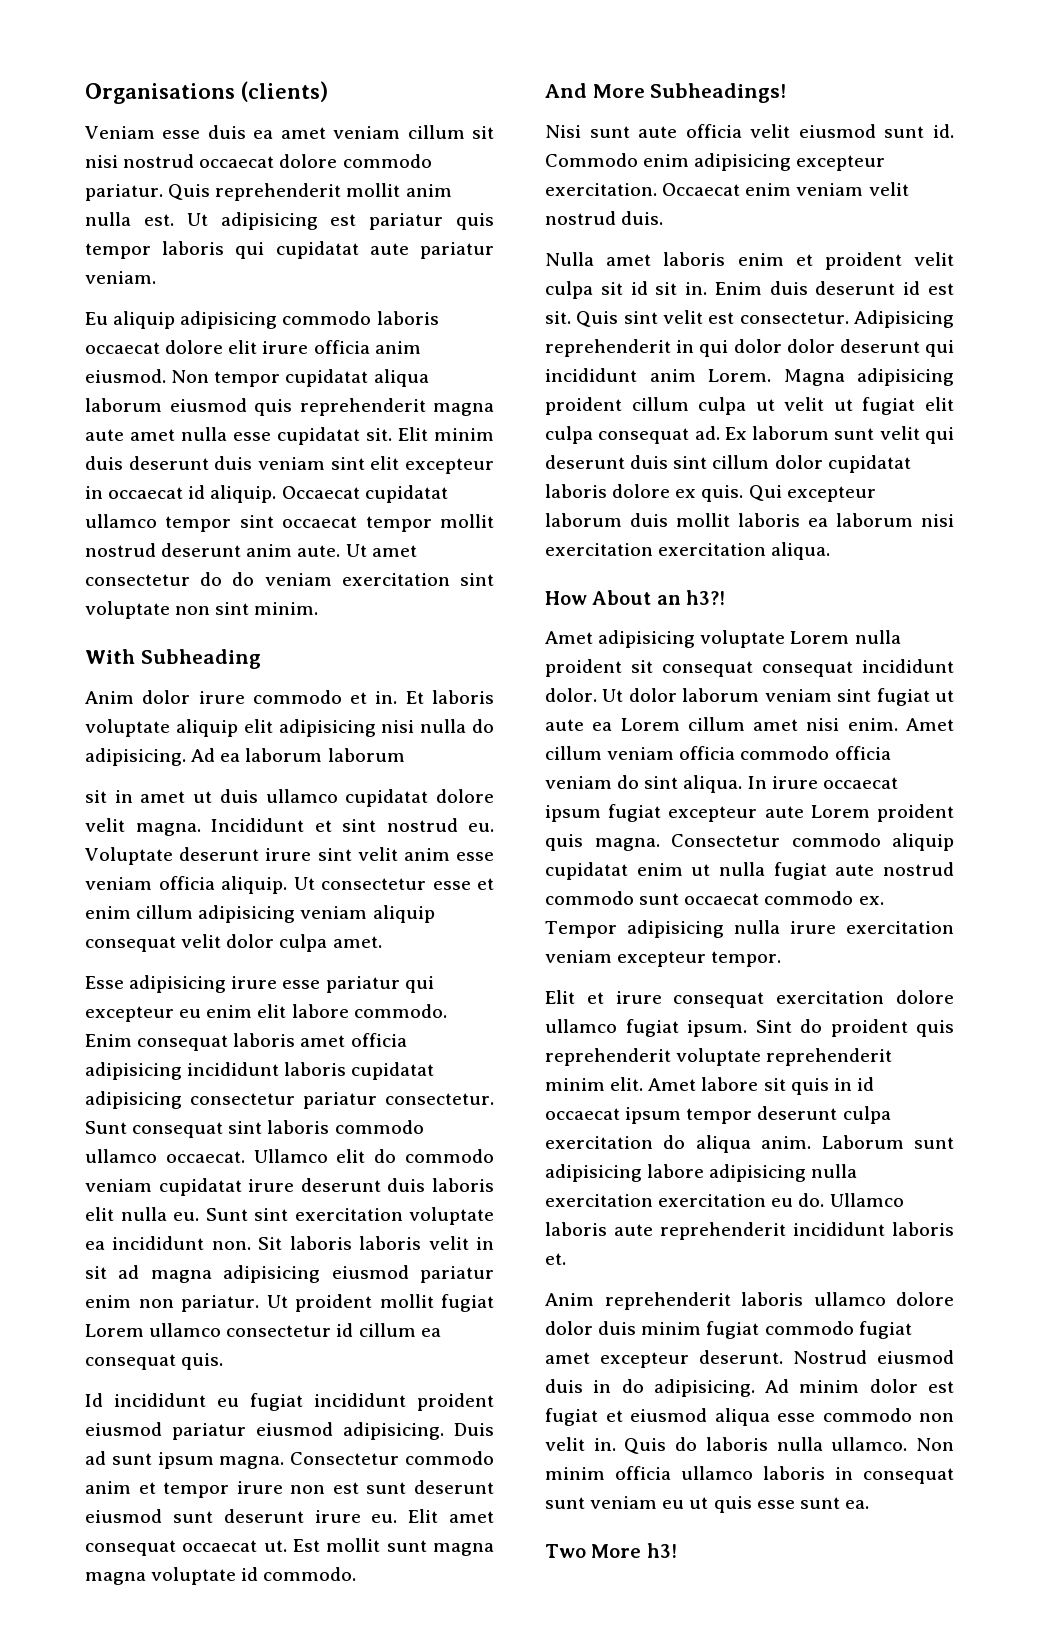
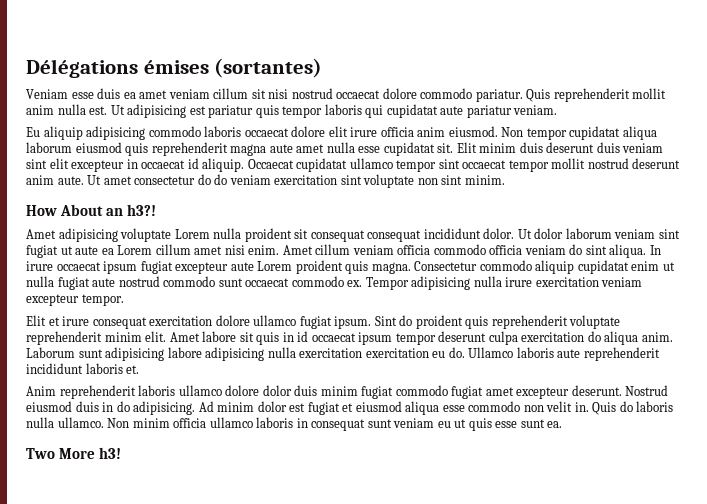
[85,81,328,104] Organisations (clients) -> [26,58,323,78] Délégations émises (sortantes)
[85,649,261,669] [85,690,494,704] [85,719,494,737] [85,748,405,766] [85,789,494,807] [85,818,494,836] [85,847,494,865] [85,876,494,894] [85,905,435,923] [85,934,382,952] [85,975,434,993] [85,1004,447,1022] [85,1033,407,1051] [85,1062,435,1080] [85,1091,495,1109] [85,1120,424,1138] [85,1149,495,1163] [85,1178,495,1196] [85,1207,494,1225] [85,1236,495,1250] [85,1265,494,1283] [85,1294,495,1312] [85,1323,441,1337] [85,1353,224,1370] [85,1393,494,1411] [85,1422,494,1440] [85,1451,495,1469] [85,1480,494,1498] [85,1509,494,1523] [85,1538,494,1556] [85,1567,357,1585] [545,83,787,103] [545,124,954,138] [545,153,886,171] [545,182,909,196] [545,211,664,225] [545,252,954,270] [545,281,954,299] [545,310,954,328] [545,339,954,357] [545,368,954,386] [545,397,954,415] [545,426,954,444] [545,455,911,473] [545,484,876,502] [545,513,954,527] [545,542,831,560] // With Subheading // Anim dolor irure commodo et in. Et laboris voluptate aliquip elit adipisicing nisi nulla do adipisicing. Ad ea laborum laborum // sit in amet ut duis ullamco cupidatat dolore velit magna. Incididunt et sint nostrud eu. Voluptate deserunt irure sint velit anim esse veniam officia aliquip. Ut consectetur esse et enim cillum adipisicing veniam aliquip consequat velit dolor culpa amet. // Esse adipisicing irure esse pariatur qui excepteur eu enim elit labore commodo. Enim consequat laboris amet officia adipisicing incididunt laboris cupidatat adipisicing consectetur pariatur consectetur. Sunt consequat sint laboris commodo ullamco occaecat. Ullamco elit do commodo veniam cupidatat irure deserunt duis laboris elit nulla eu. Sunt sint exercitation voluptate ea incididunt non. Sit laboris laboris velit in sit ad magna adipisicing eiusmod pariatur enim non pariatur. Ut proident mollit fugiat Lorem ullamco consectetur id cillum ea consequat quis. // Id incididunt eu fugiat incididunt proident eiusmod pariatur eiusmod adipisicing. Duis ad sunt ipsum magna. Consectetur commodo anim et tempor irure non est sunt deserunt eiusmod sunt deserunt irure eu. Elit amet consequat occaecat ut. Est mollit sunt magna magna voluptate id commodo. // And More Subheadings! // Nisi sunt aute officia velit eiusmod sunt id. Commodo enim adipisicing excepteur exercitation. Occaecat enim veniam velit nostrud duis. // Nulla amet laboris enim et proident velit culpa sit id sit in. Enim duis deserunt id est sit. Quis sint velit est consectetur. Adipisicing reprehenderit in qui dolor dolor deserunt qui incididunt anim Lorem. Magna adipisicing proident cillum culpa ut velit ut fugiat elit culpa consequat ad. Ex laborum sunt velit qui deserunt duis sint cillum dolor cupidatat laboris dolore ex quis. Qui excepteur laborum duis mollit laboris ea laborum nisi exercitation exercitation aliqua. -> (505, 180) none

